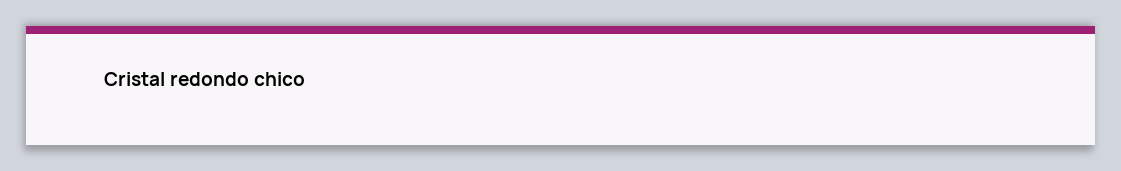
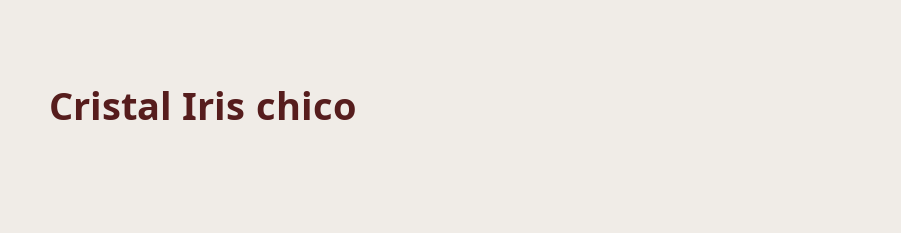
[170,72,250,86] redondo -> [182,91,246,120] Iris

